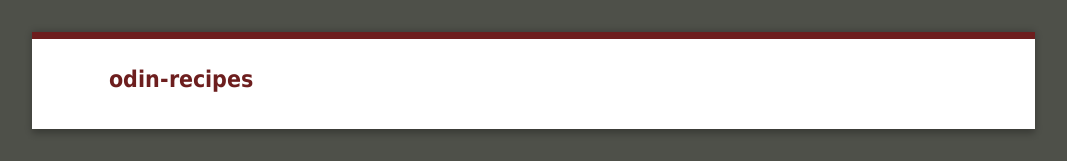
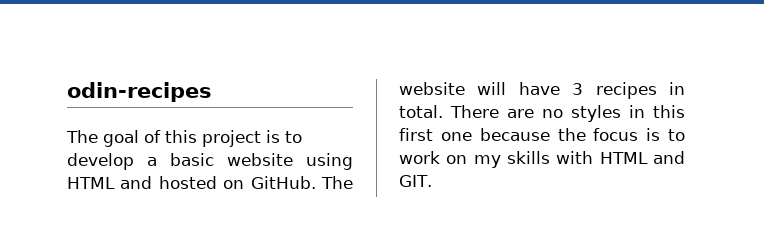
(253, 80) none -> [66,130,302,147] [67,153,353,170] [67,176,353,189] [399,82,685,99] [399,105,685,122] [399,128,685,141] [399,151,685,168] [399,175,432,187] // The goal of this project is to develop a basic website using HTML and hosted on GitHub. The website will have 3 recipes in total. There are no styles in this first one because the focus is to work on my skills with HTML and GIT.

